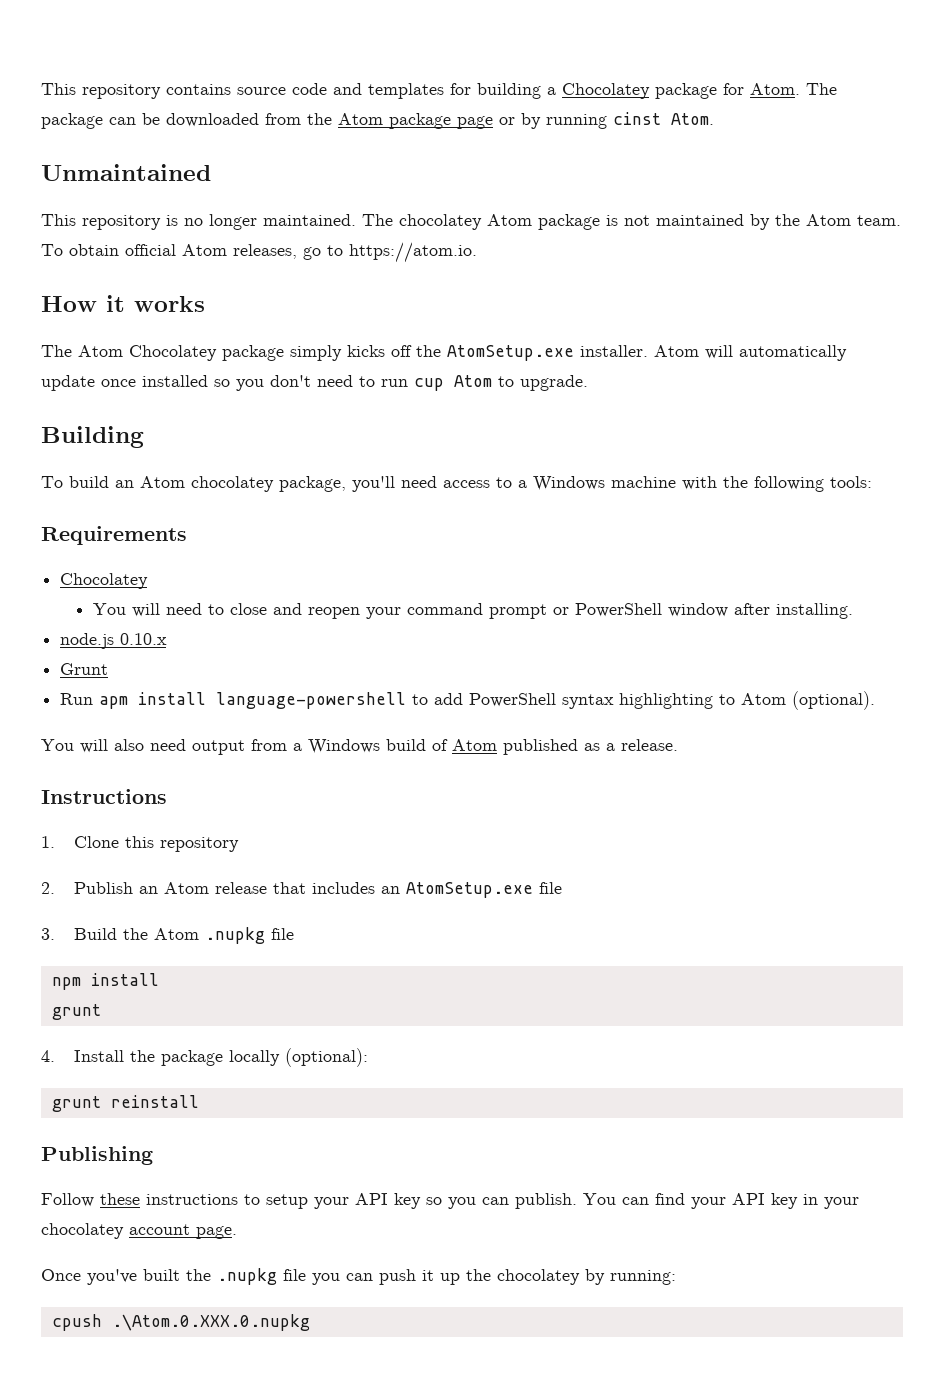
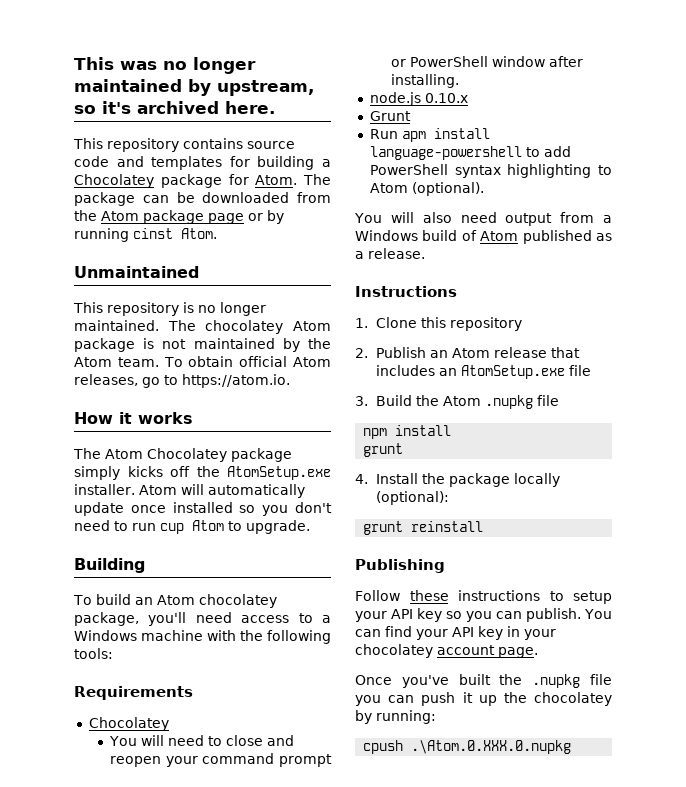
[41,83,76,95] This -> [74,57,256,74] [74,79,314,96] [74,101,275,114] [73,138,103,149] This was no longer maintained by upstream, so it's archived here. // This

